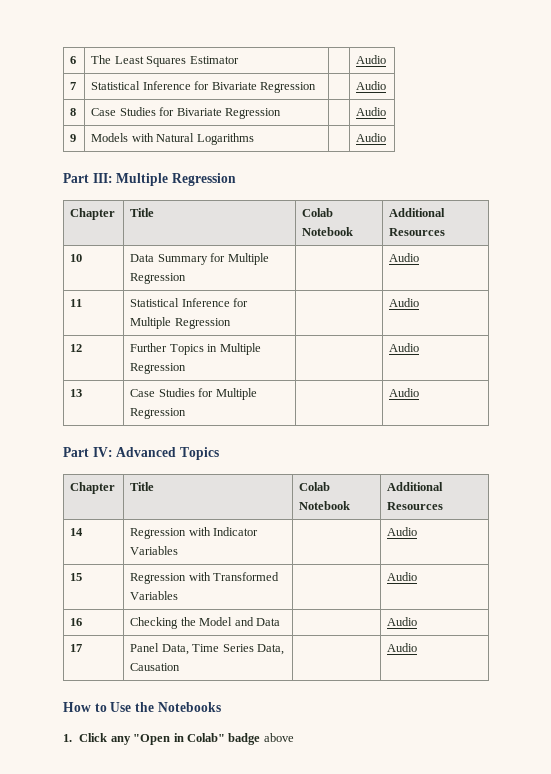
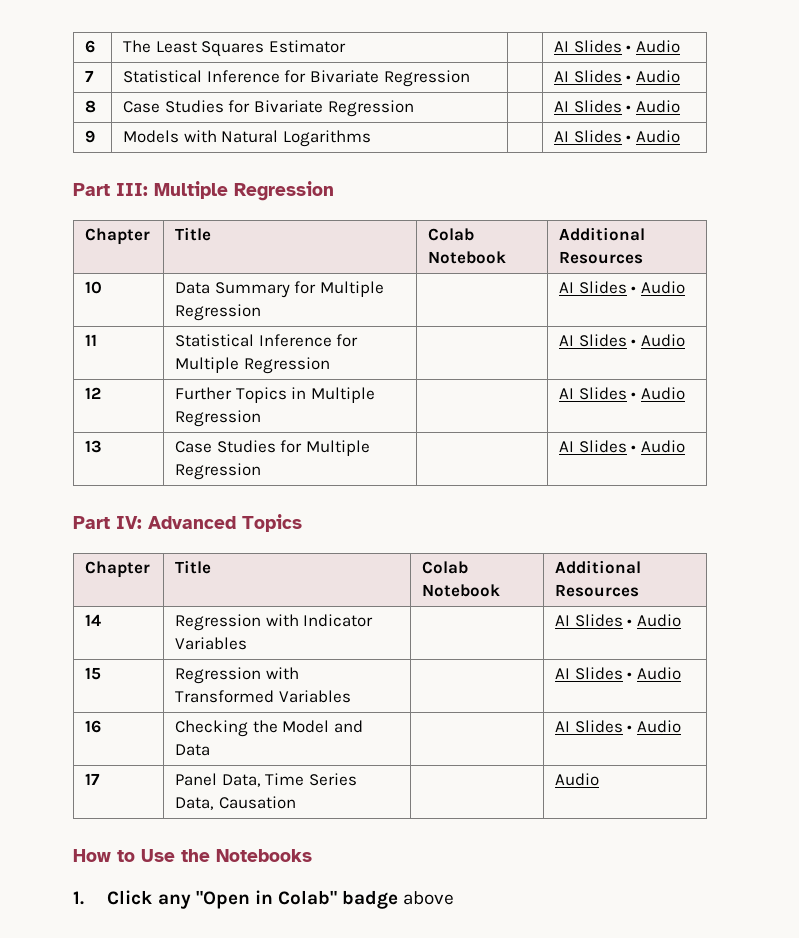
(239, 60) none -> [554,40,632,53] AI Slides •
(316, 87) none -> [554,70,632,83] AI Slides •
(281, 113) none -> [554,100,632,113] AI Slides •
(254, 139) none -> [554,130,632,143] AI Slides •
(187, 278) none -> [559,281,637,294] AI Slides •
(231, 323) none -> [559,334,637,347] AI Slides •
(187, 368) none -> [559,387,637,400] AI Slides •
(187, 413) none -> [559,440,637,453] AI Slides •
(179, 550) none -> [555,614,633,627] AI Slides •
(179, 595) none -> [555,667,633,680] AI Slides •
(280, 622) none -> [555,720,633,733] AI Slides •

